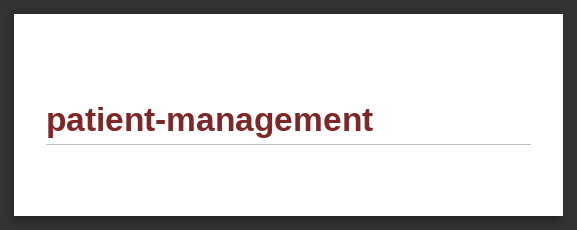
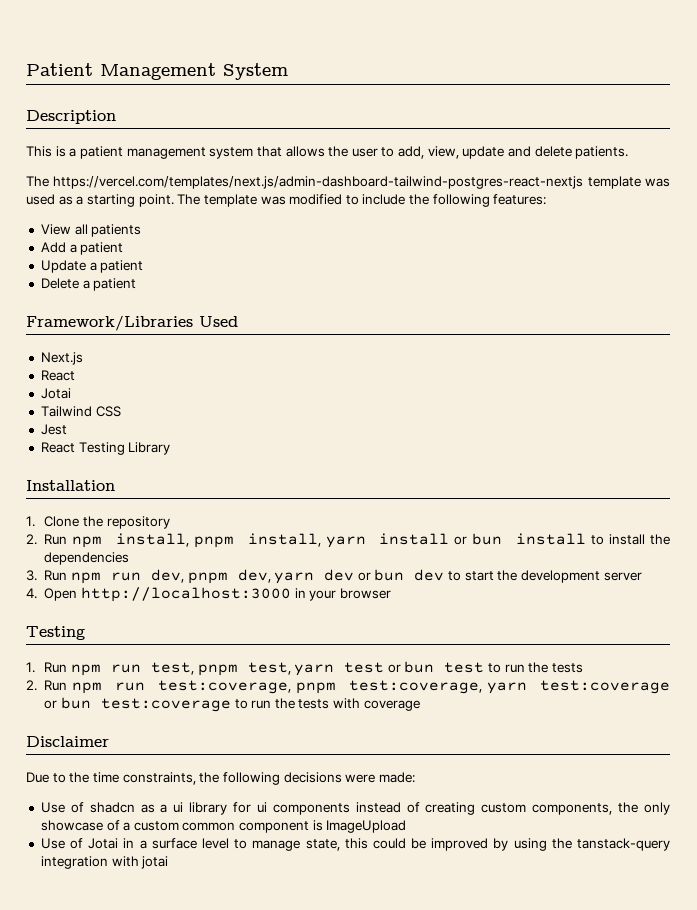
[46,107,373,138] patient-management -> [26,63,288,80] [26,110,116,124] [26,146,629,159] [26,176,671,189] [26,194,547,207] [40,224,142,237] [40,242,124,255] [40,260,144,273] [40,278,137,291] [26,315,238,331] [40,352,83,365] [40,370,75,381] [40,388,71,399] [40,406,121,417] [40,424,67,435] [40,442,171,455] [26,480,115,491] [26,516,170,529] [26,533,670,548] [44,552,130,565] [26,569,642,584] [26,587,391,602] [26,626,85,640] [26,661,584,676] [26,680,670,694] [44,697,420,712] [26,736,109,747] [26,772,415,785] [40,802,670,815] [40,820,407,833] [40,838,670,851] [40,856,169,869] Patient Management System // Description // This is a patient management system that allows the user to add, view, update and delete patients. // The https://vercel.com/templates/next.js/admin-dashboard-tailwind-postgres-react-nextjs template was used as a starting point. The template was modified to include the following features: // View all patients // Add a patient // Update a patient // Delete a patient // Framework/Libraries Used // Next.js // React // Jotai // Tailwind CSS // Jest // React Testing Library // Installation // 1. Clone the repository // 2. Run npm install, pnpm install, yarn install or bun install to install the dependencies // 3. Run npm run dev, pnpm dev, yarn dev or bun dev to start the development server // 4. Open http://localhost:3000 in your browser // Testing // 1. Run npm run test, pnpm test, yarn test or bun test to run the tests // 2. Run npm run test:coverage, pnpm test:coverage, yarn test:coverage or bun test:coverage to run the tests with coverage // Disclaimer // Due to the time constraints, the following decisions were made: // Use of shadcn as a ui library for ui components instead of creating custom components, the only showcase of a custom common component is ImageUpload // Use of Jotai in a surface level to manage state, this could be improved by using the tanstack-query integration with jotai

